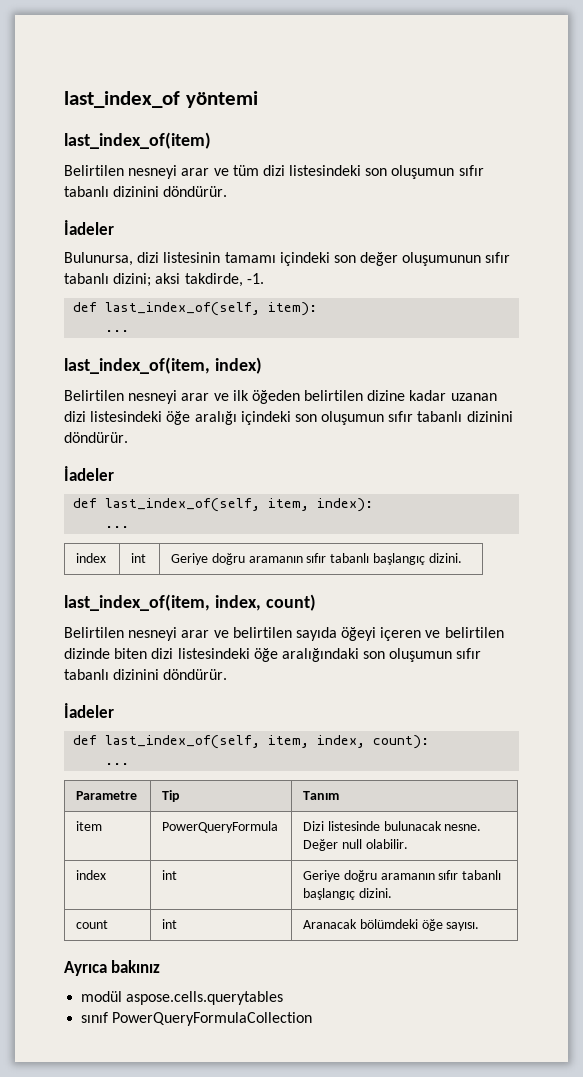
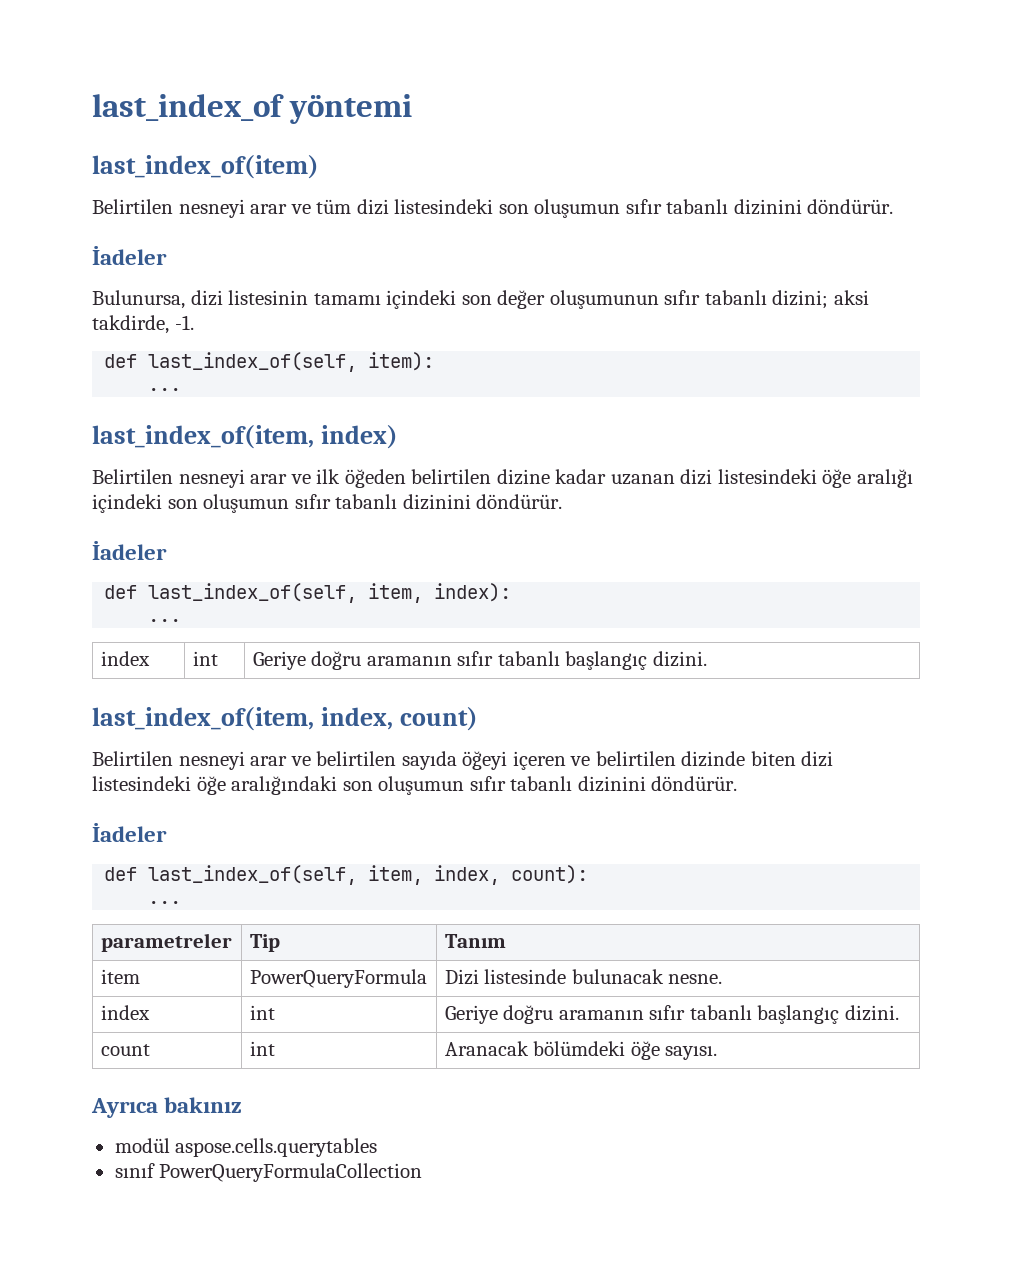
[76,791,138,800] Parametre -> [100,933,232,952] parametreler
[303,839,408,851] Değer null olabilir. -> (723, 979) none

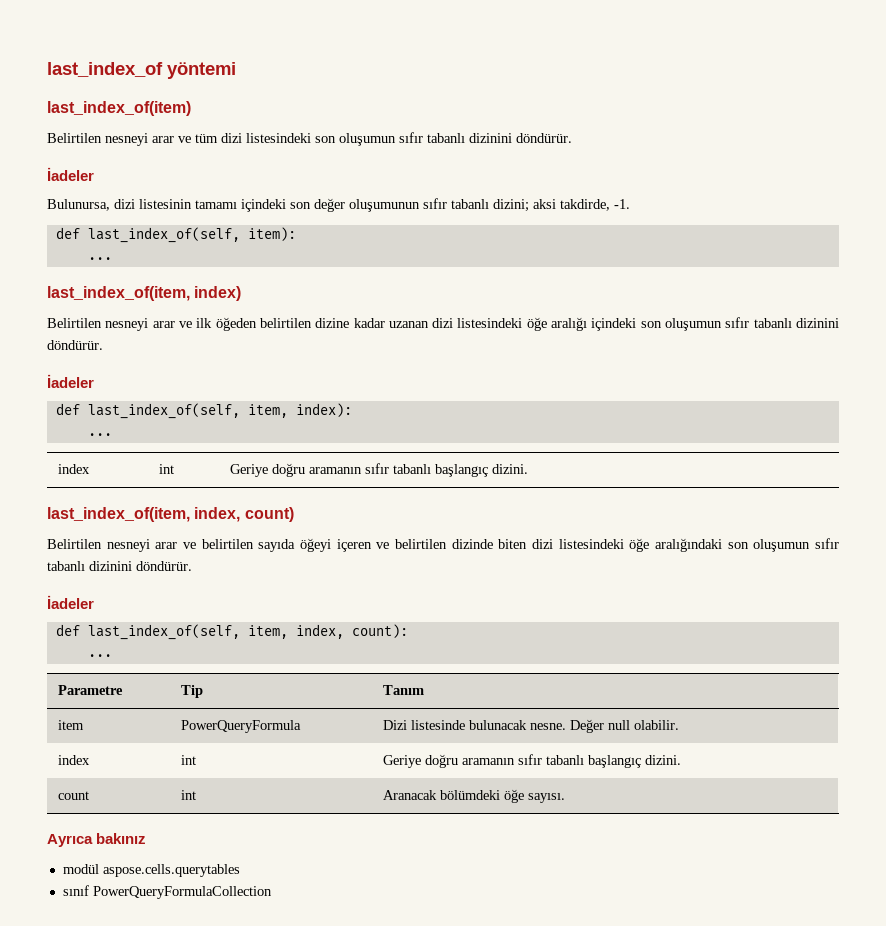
[100,933,232,952] parametreler -> [57,685,123,695] Parametre
(723, 979) none -> [569,719,679,733] Değer null olabilir.

